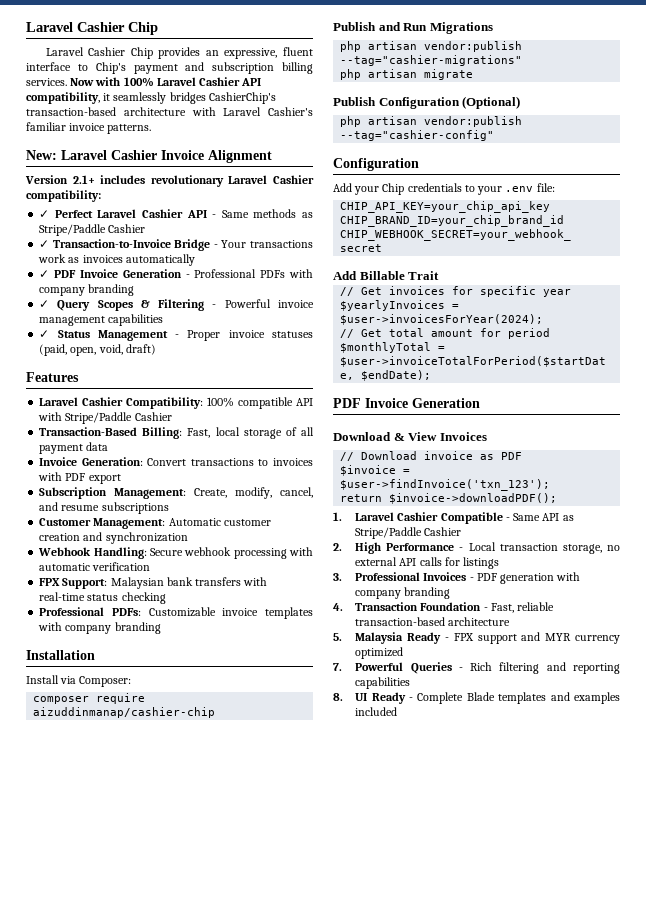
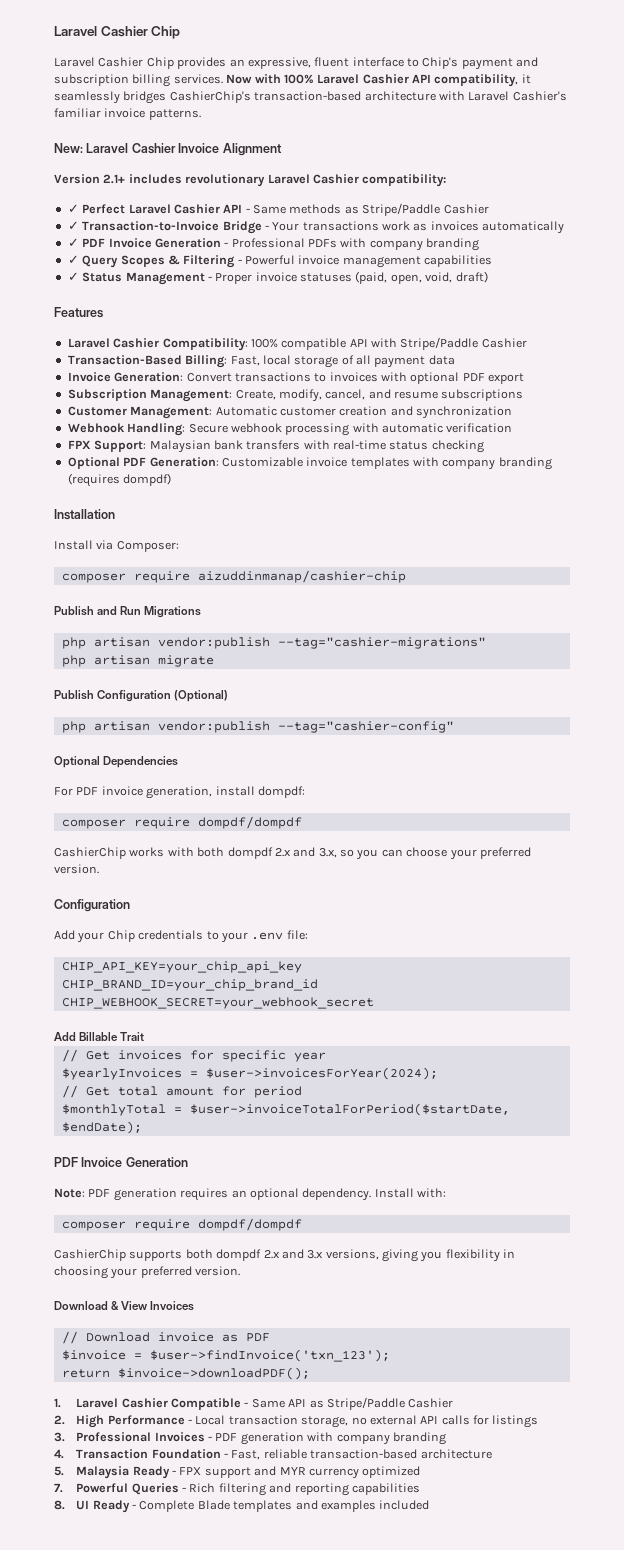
(63, 476) none -> [410,372,460,384] optional
[39,607,141,616] Professional PDFs: -> [67,457,219,469] Optional PDF Generation:
(161, 628) none -> [67,473,172,487] (requires dompdf)
(495, 135) none -> [54,756,179,768] [54,786,305,799] [61,816,302,829] [54,847,531,860] [54,864,99,874] // Optional Dependencies // For PDF invoice generation, install dompdf: // composer require dompdf/dompdf // CashierChip works with both dompdf 2.x and 3.x, so you can choose your preferred version.
(480, 403) none -> [54,1188,446,1201] [61,1218,302,1231] [54,1249,516,1262] [54,1266,241,1279] // Note: PDF generation requires an optional dependency. Install with: // composer require dompdf/dompdf // CashierChip supports both dompdf 2.x and 3.x versions, giving you flexibility in choosing your preferred version.

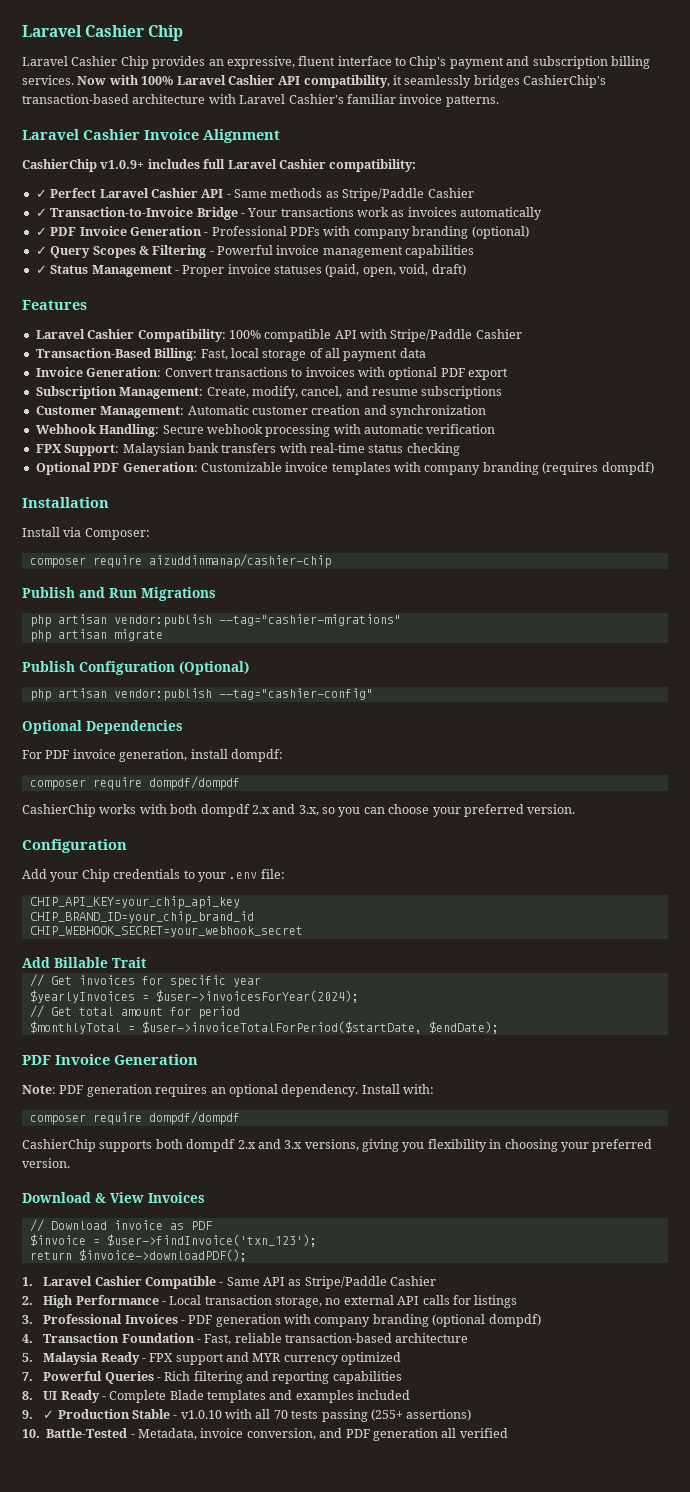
[54,143,83,153] New: -> (499, 101) none
[54,174,266,187] Version 2.1+ includes revolutionary -> [22,159,226,172] CashierChip v1.0.9+ includes full
(480, 244) none -> [471,226,529,239] (optional)
(446, 1438) none -> [432,1314,541,1327] (optional dompdf)
(430, 1505) none -> [22,1409,472,1422] [22,1428,508,1441] // 9. ✓ Production Stable - v1.0.10 with all 70 tests passing (255+ assertions) // 10. Battle-Tested - Metadata, invoice conversion, and PDF generation all verified

